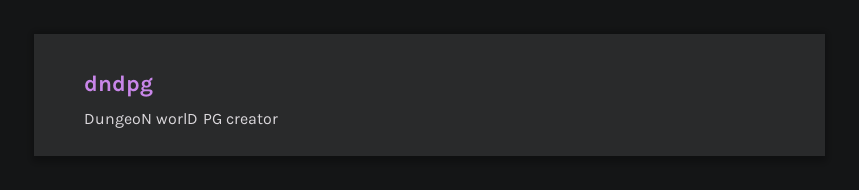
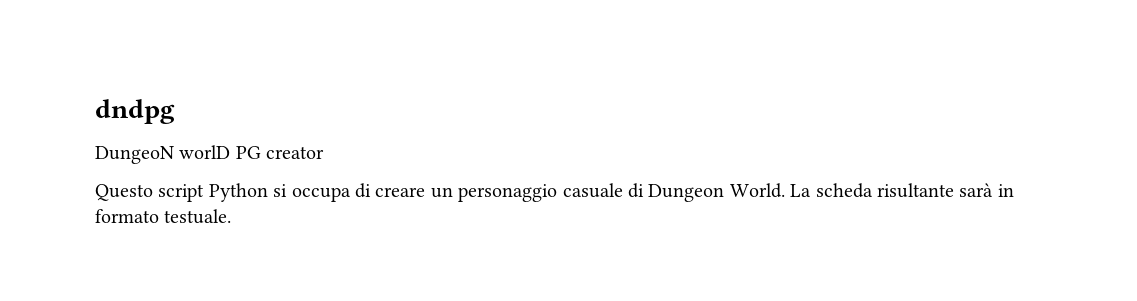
(278, 119) none -> [95,183,1014,202] [95,209,232,224] // Questo script Python si occupa di creare un personaggio casuale di Dungeon World. La scheda risultante sarà in formato testuale.

